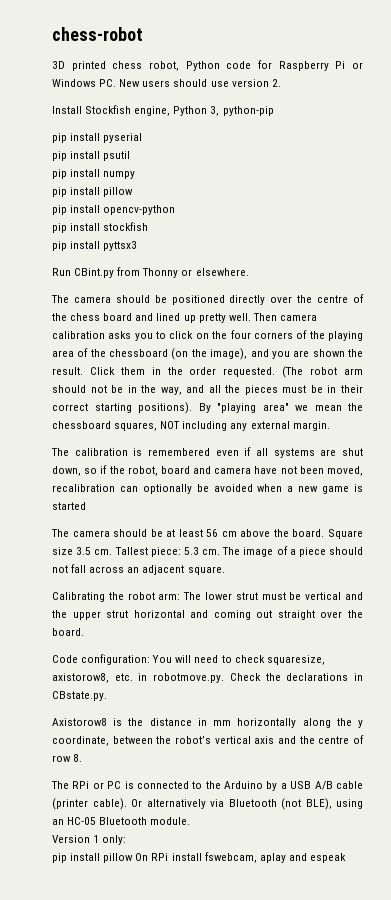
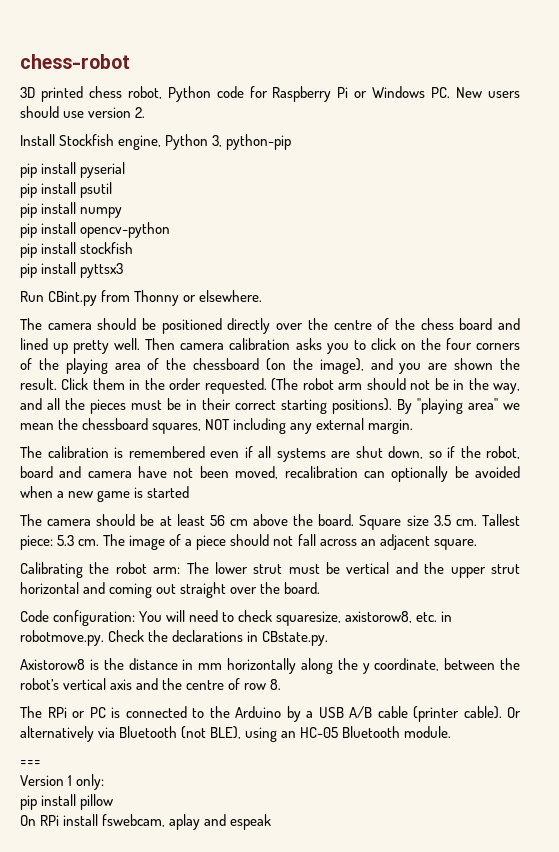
[52,187,134,197] // pip install pillow -> (123, 212) none
(191, 821) none -> [20,760,41,766] // ===
(134, 858) none -> (114, 802) //

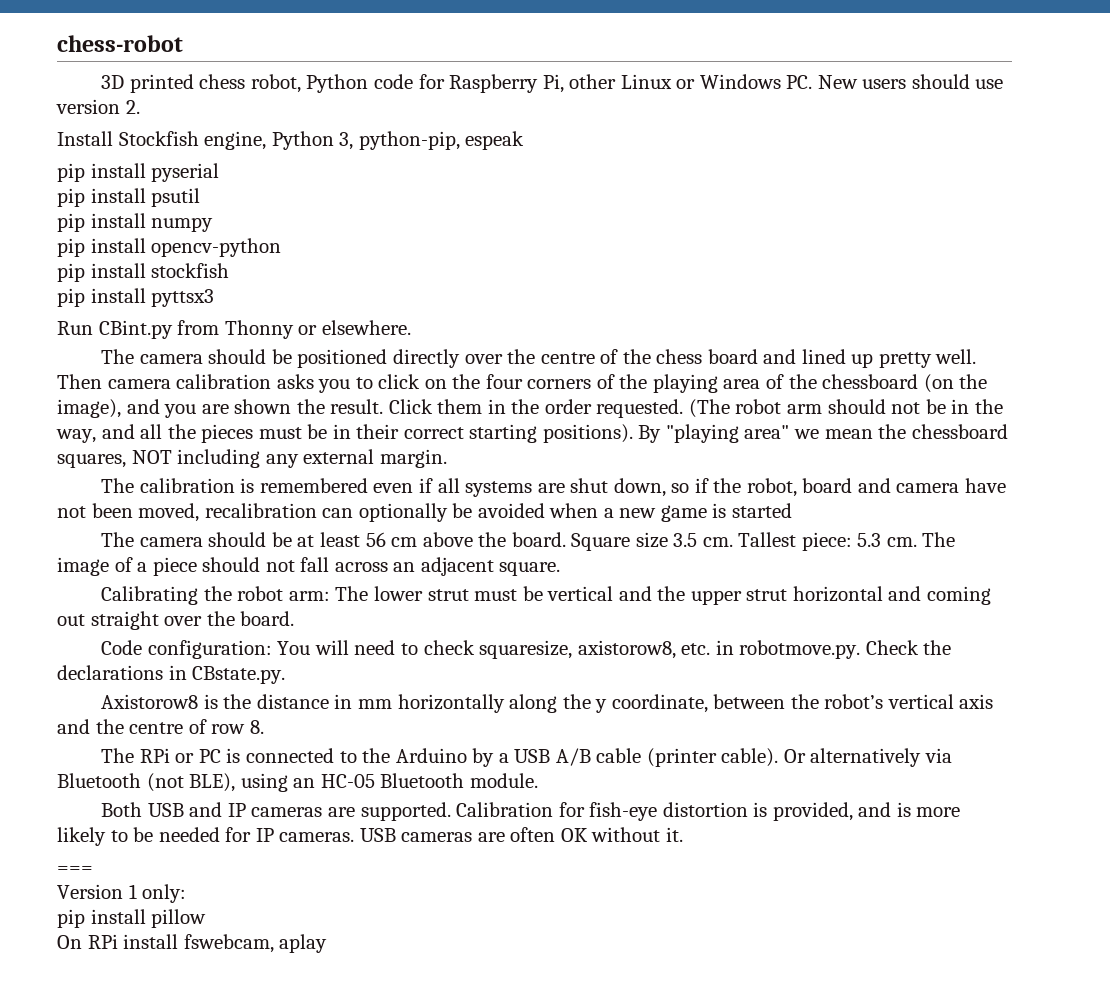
[337,87,349,98] Pi -> [542,74,672,93] Pi, other Linux
[226,134,292,150] python-pip -> [358,131,525,150] python-pip, espeak
(452, 732) none -> [101,802,961,821] [57,827,683,846] // Both USB and IP cameras are supported. Calibration for fish-eye distortion is provided, and is more likely to be needed for IP cameras. USB cameras are often OK without it.
[204,814,272,830] and espeak -> (328, 943) none

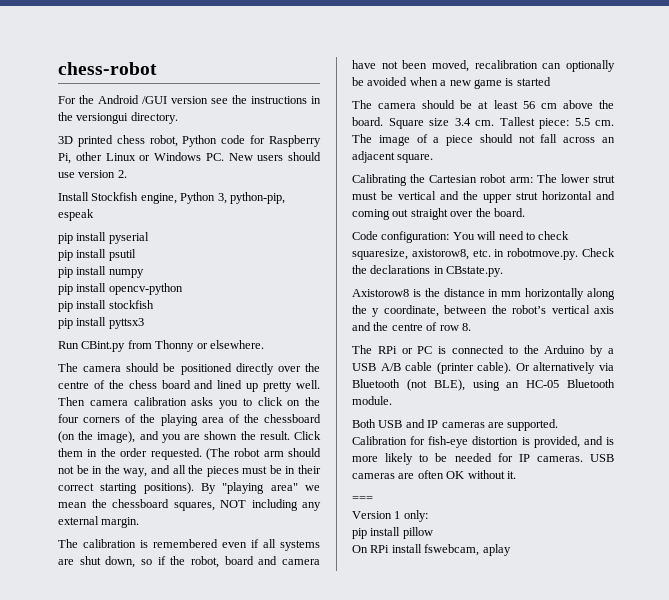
(183, 43) none -> [58,95,321,104] [58,112,178,124] // For the Android /GUI version see the instructions in the versiongui directory.
[673,533,698,547] 3.5 -> [454,118,471,126] 3.4
[857,533,882,547] 5.3 -> [574,118,590,126] 5.5
(232, 593) none -> [429,175,478,183] Cartesian

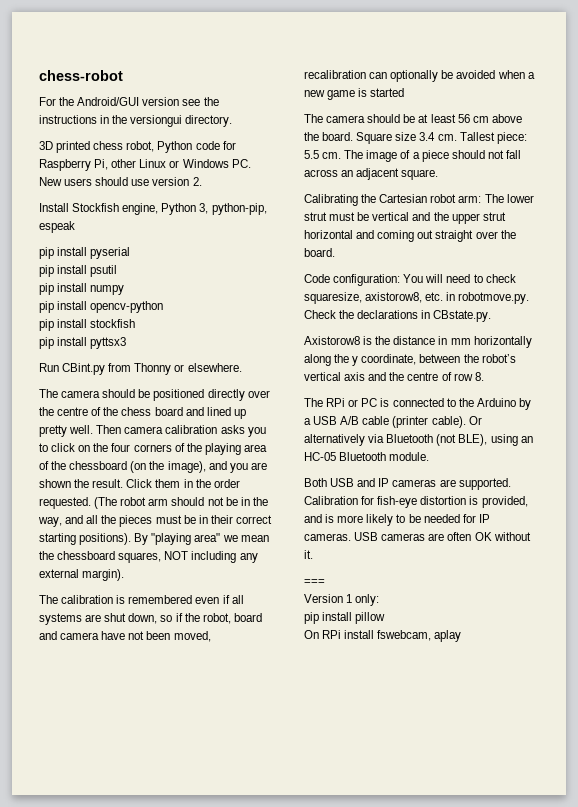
[98,95,167,104] Android /GUI -> [77,97,140,106] Android/GUI
[101,517,140,528] margin. -> [82,569,125,581] margin).

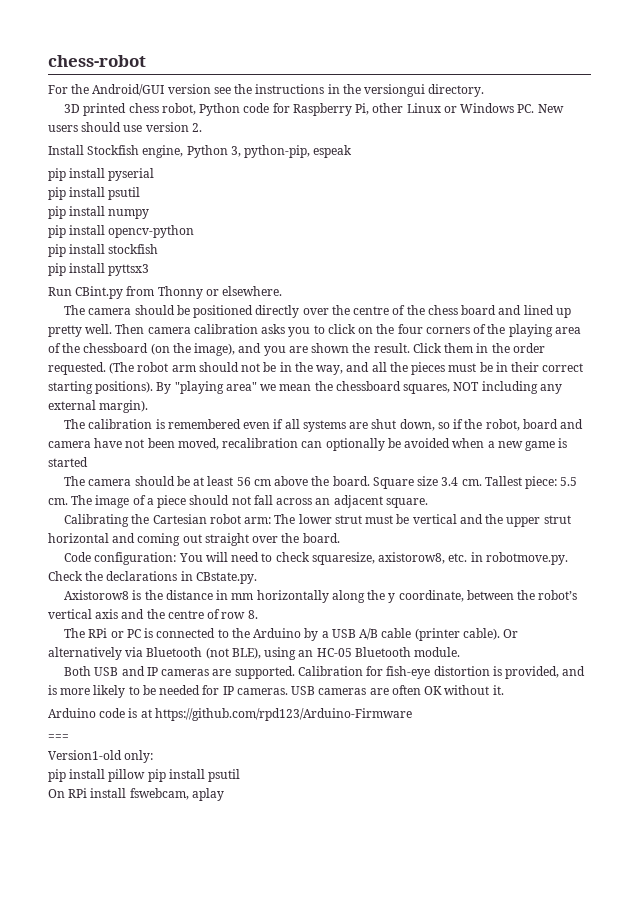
(313, 554) none -> [48,708,412,721] // Arduino code is at https://github.com/rpd123/Arduino-Firmware
[304,594,353,603] Version 1 -> [48,750,122,760] Version1-old
(386, 618) none -> [147,769,241,782] pip install psutil

